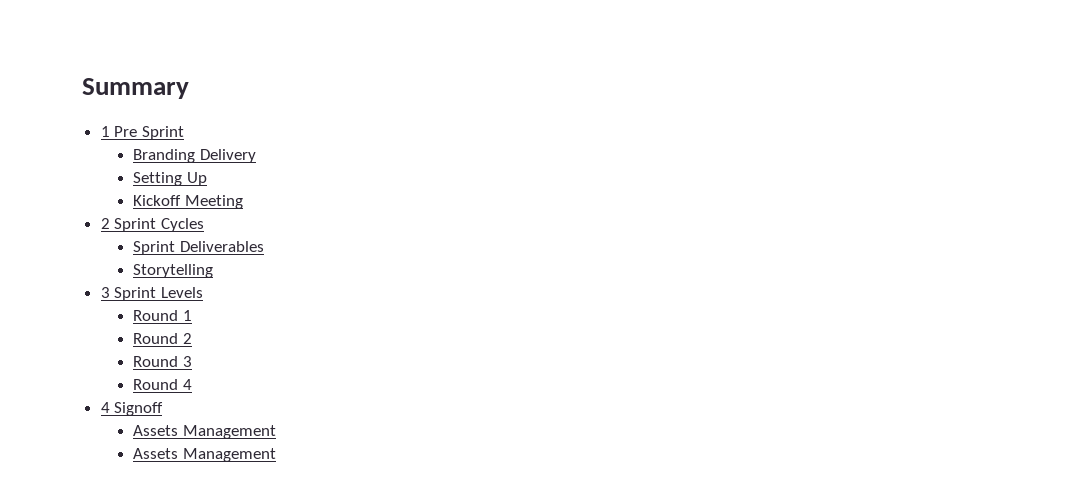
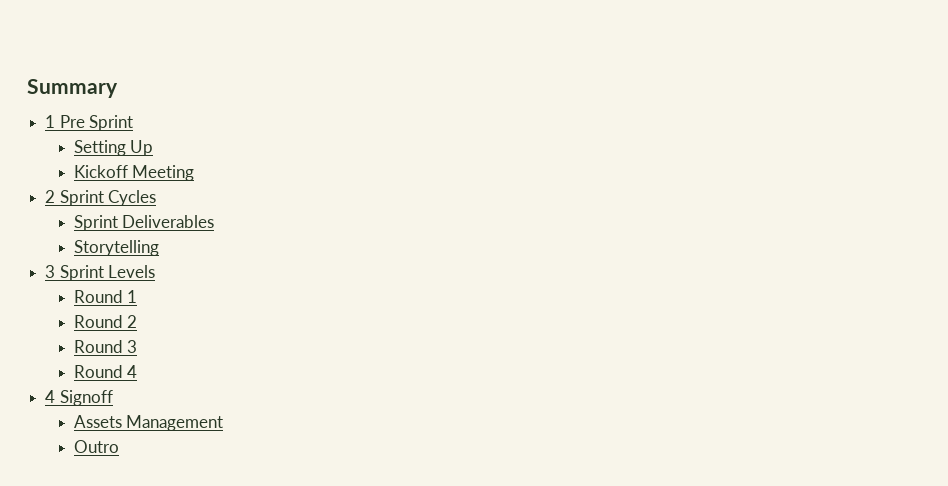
[132,149,256,163] // Branding Delivery -> (134, 123) none
[132,448,276,462] Assets Management -> [73,440,119,453] Outro

